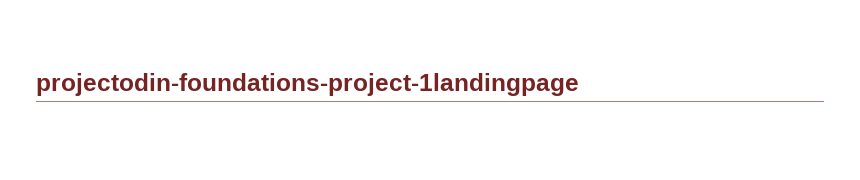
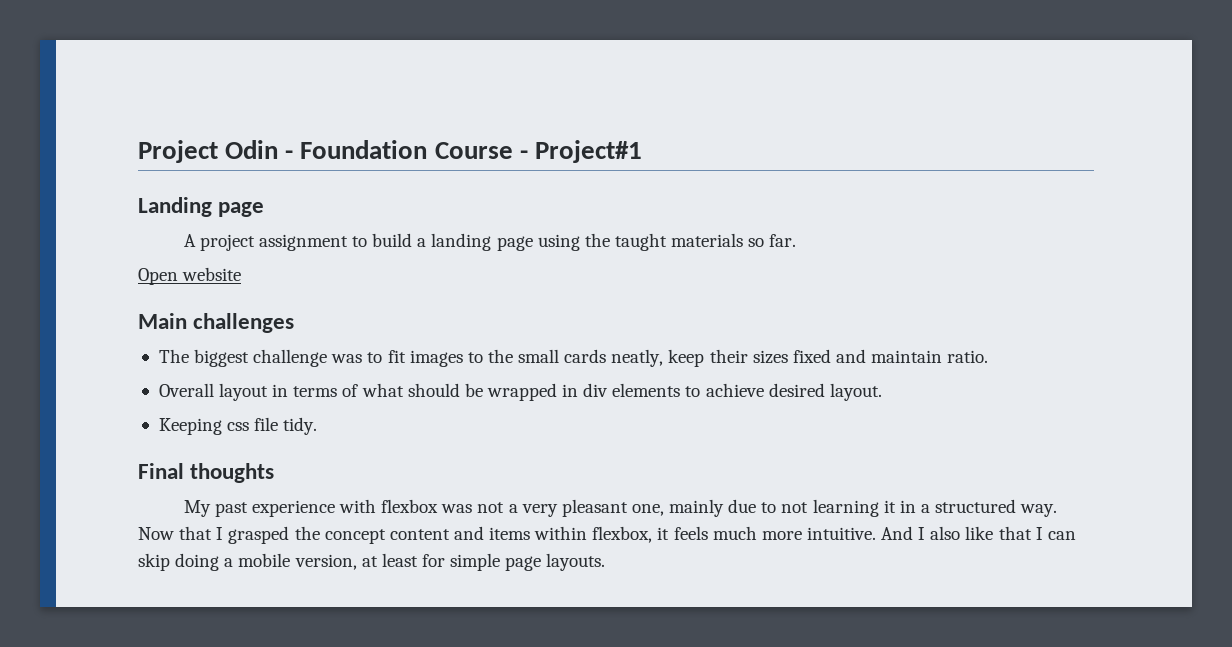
[36,73,579,96] projectodin-foundations-project-1landingpage -> [138,140,642,163] [138,197,265,217] [183,233,797,251] [138,267,242,285] [138,313,295,333] [158,349,989,367] [158,383,882,401] [158,417,318,435] [138,463,275,483] [183,499,1058,517] [138,526,1076,544] [138,553,606,571] Project Odin - Foundation Course - Project#1 // Landing page // A project assignment to build a landing page using the taught materials so far. // Open website // Main challenges // The biggest challenge was to fit images to the small cards neatly, keep their sizes fixed and maintain ratio. // Overall layout in terms of what should be wrapped in div elements to achieve desired layout. // Keeping css file tidy. // Final thoughts // My past experience with flexbox was not a very pleasant one, mainly due to not learning it in a structured way. Now that I grasped the concept content and items within flexbox, it feels much more intuitive. And I also like that I can skip doing a mobile version, at least for simple page layouts.

